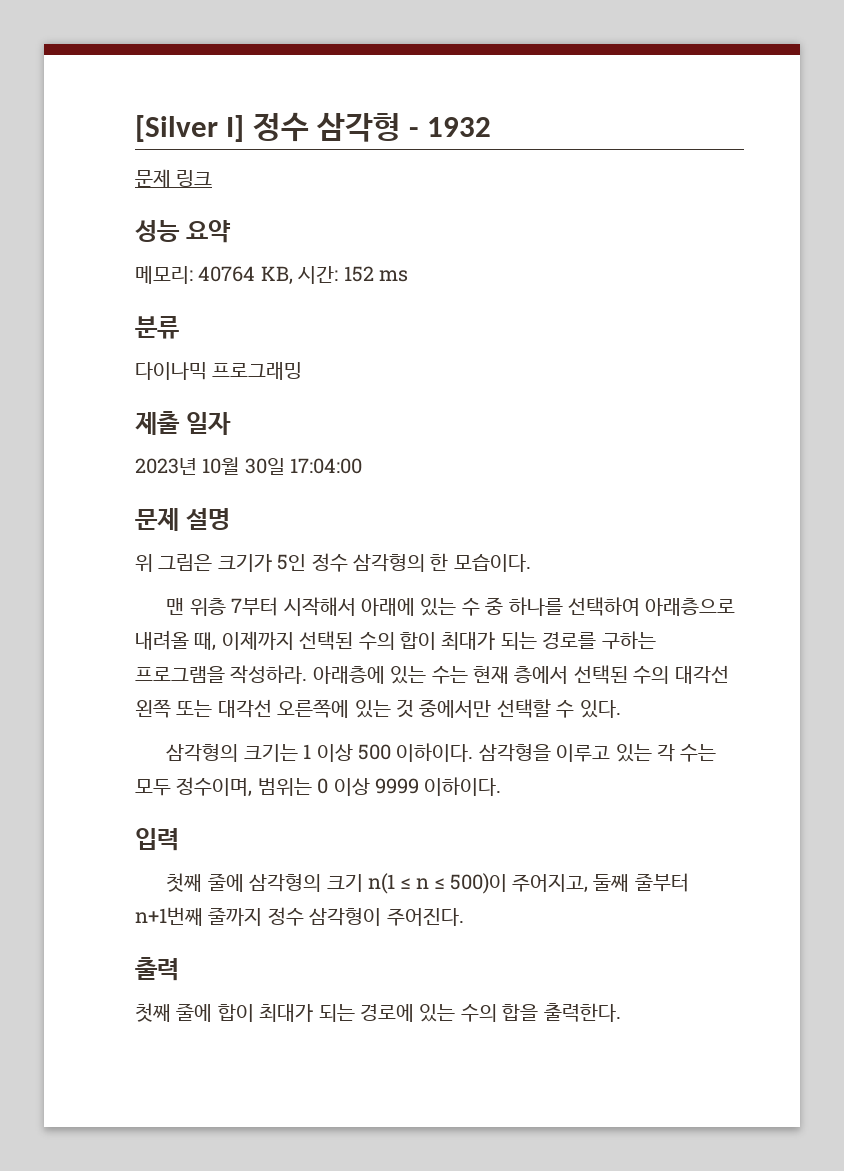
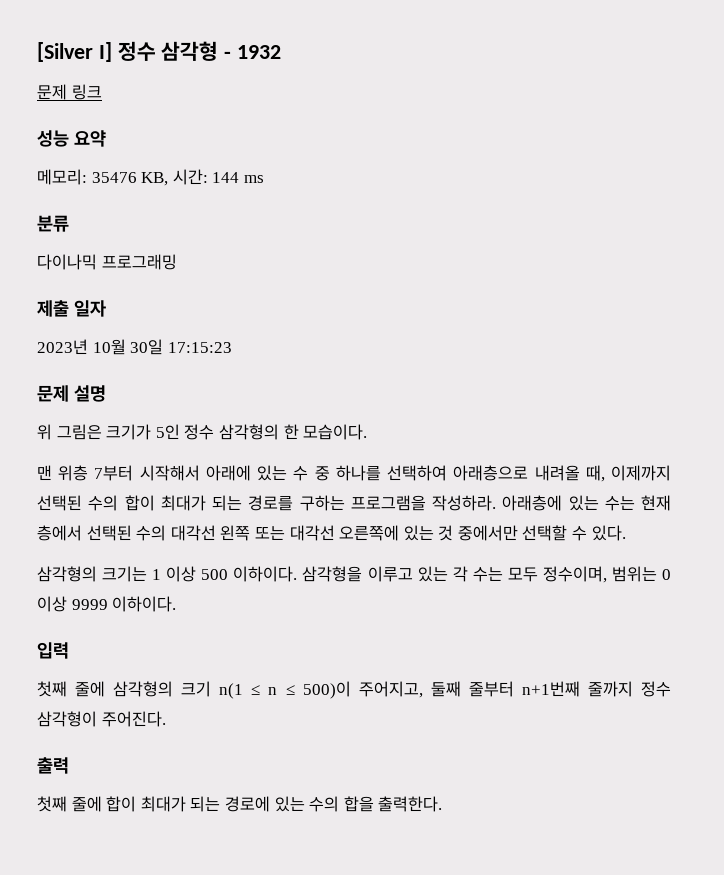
[198,266,256,282] 40764 -> [91,172,137,183] 35476
[343,266,374,282] 152 -> [212,172,240,183] 144
[290,458,363,474] 17:04:00 -> [167,342,232,353] 17:15:23

